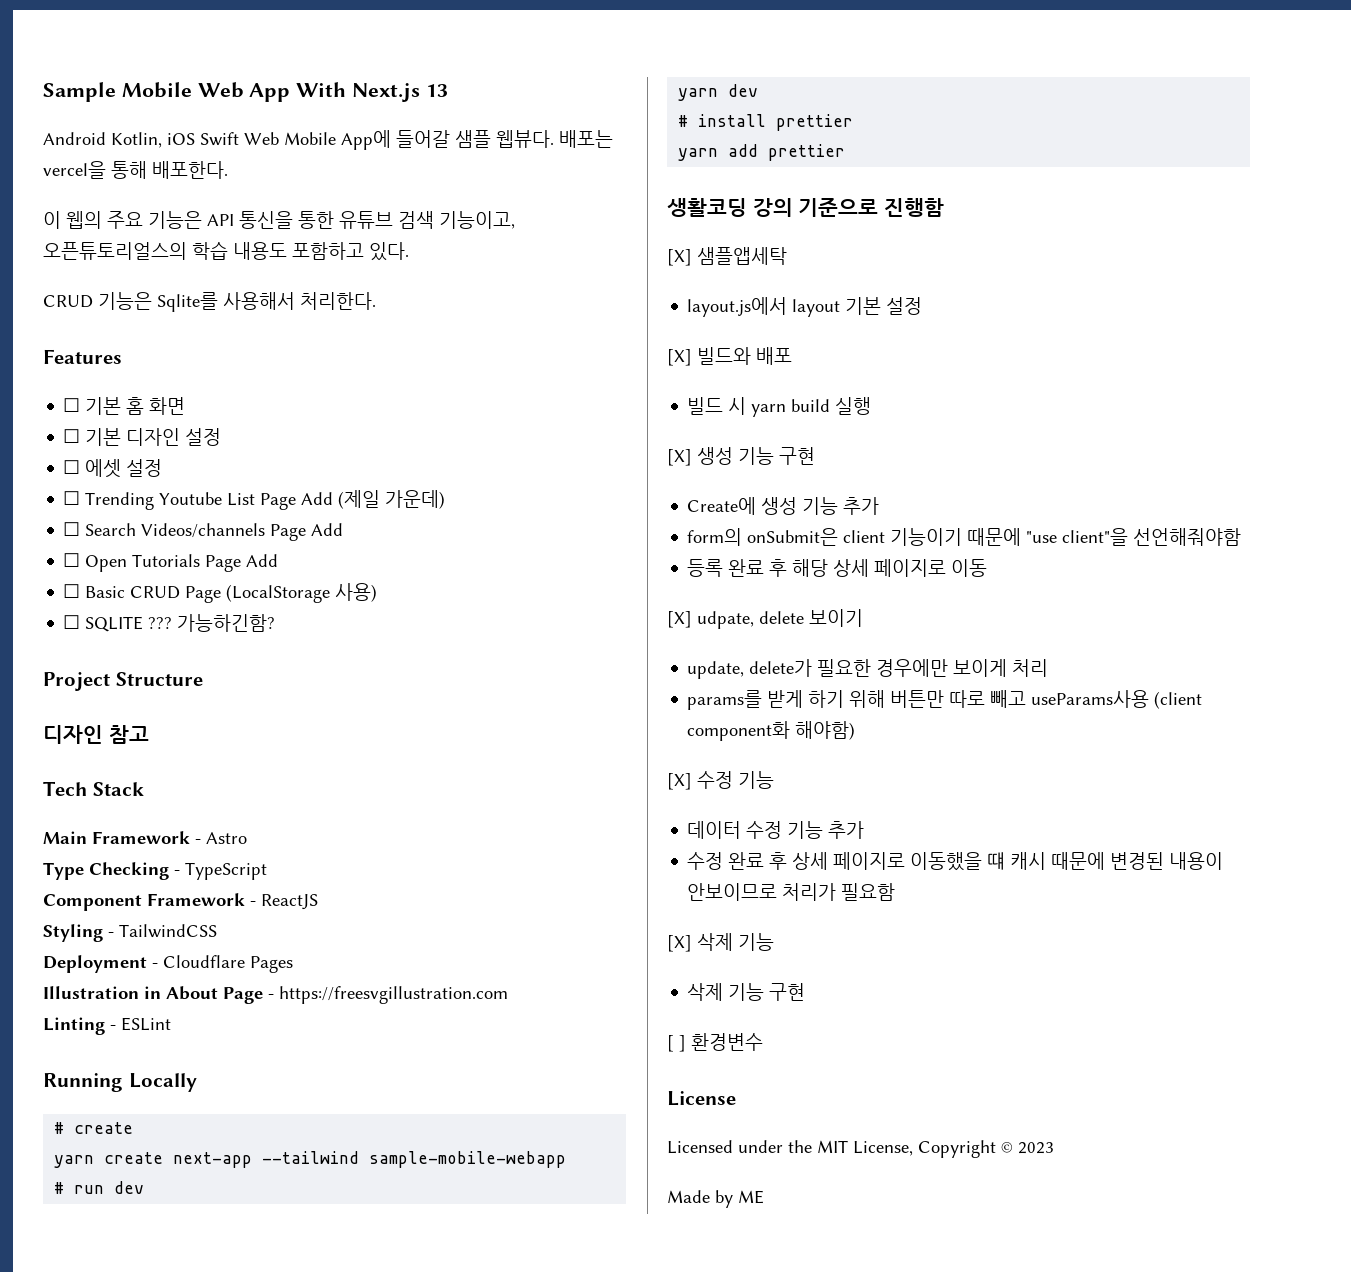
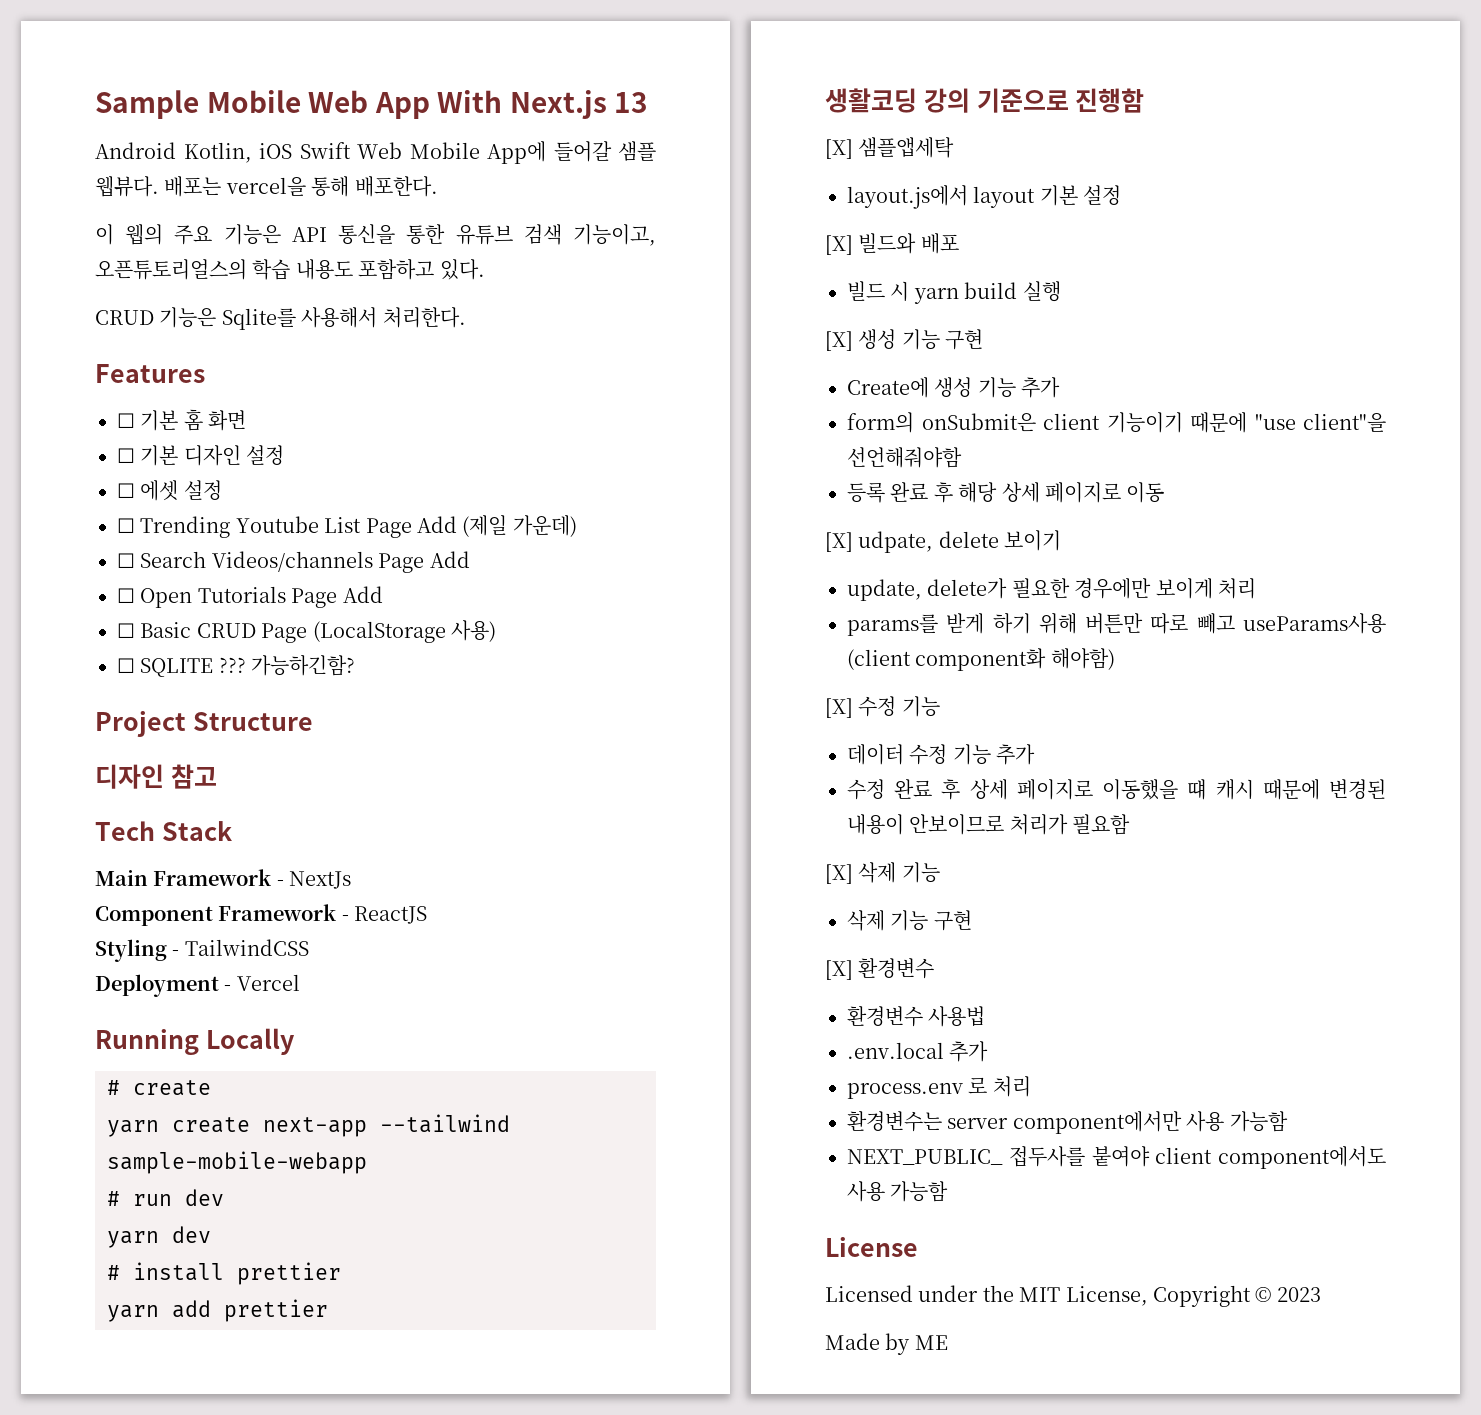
[206,832,247,844] [43,862,267,880] Astro // Type Checking - TypeScript -> [289,871,352,889] NextJs
[163,955,293,973] [43,986,508,1004] [43,1017,171,1035] Cloudflare Pages // Illustration in About Page - https://freesvgillustration.com // Linting - ESLint -> [236,974,300,991] Vercel
[667,1033,763,1052] [ ] 환경변수 -> [825,958,935,980] [847,1006,986,1027] [847,1041,989,1062] [847,1076,1031,1099] [847,1111,1288,1134] [847,1146,1386,1169] [847,1181,949,1202] [X] 환경변수 // 환경변수 사용법 // .env.local 추가 // process.env 로 처리 // 환경변수는 server component에서만 사용 가능함 // NEXT_PUBLIC_ 접두사를 붙여야 client component에서도 사용 가능함

